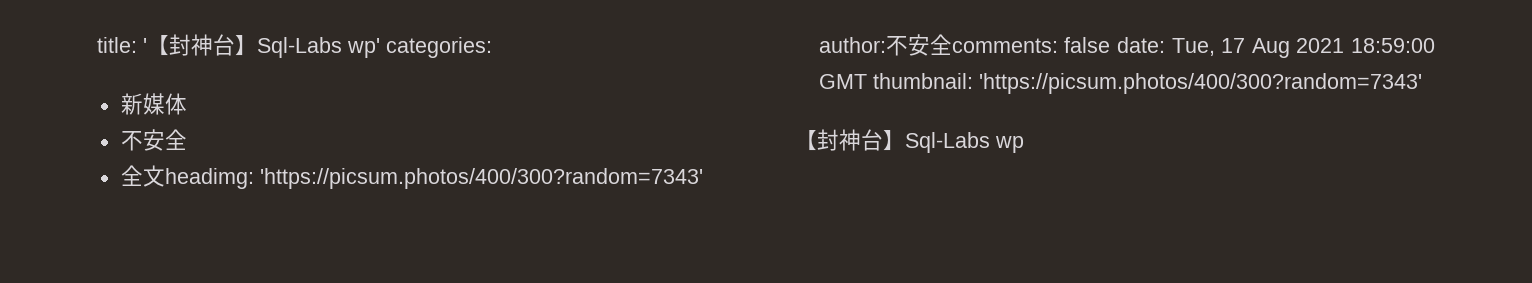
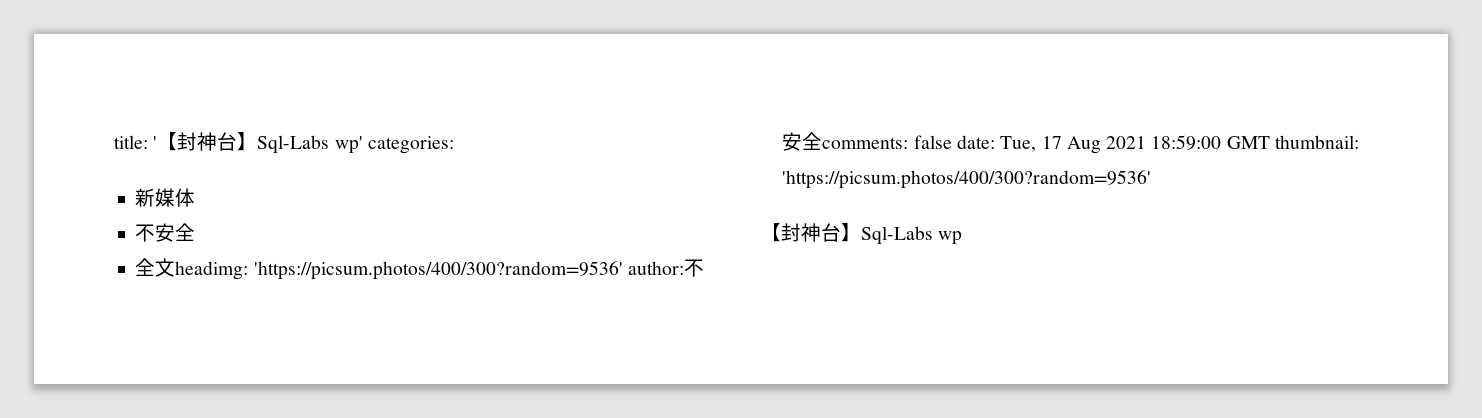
[259,168,703,189] 'https://picsum.photos/400/300?random=7343' -> [253,261,623,280] 'https://picsum.photos/400/300?random=9536'
[978,73,1422,94] 'https://picsum.photos/400/300?random=7343' -> [782,170,1152,189] 'https://picsum.photos/400/300?random=9536'

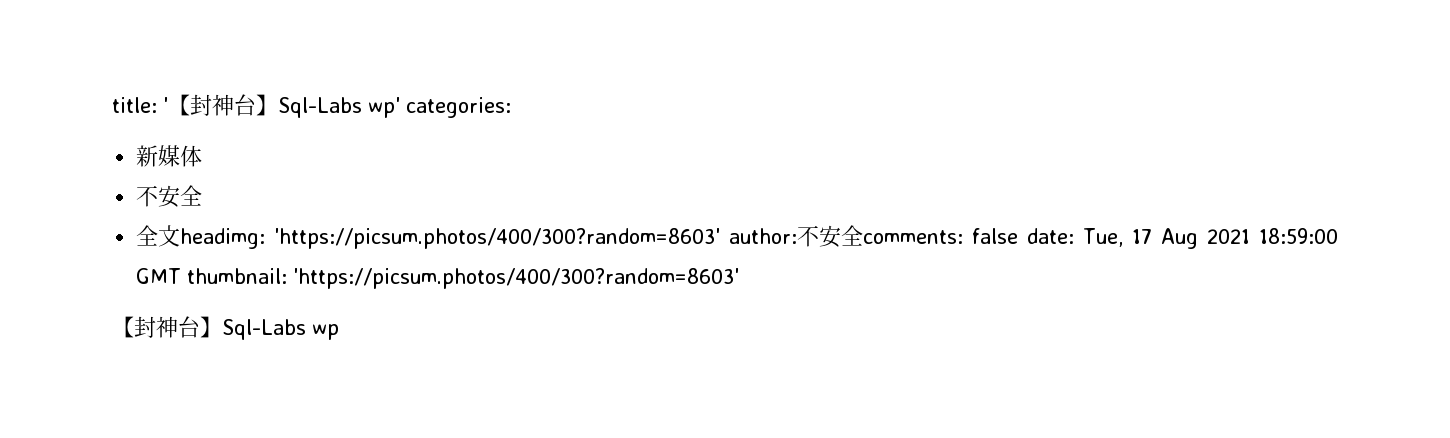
[253,261,623,280] 'https://picsum.photos/400/300?random=9536' -> [274,228,721,249] 'https://picsum.photos/400/300?random=8603'
[782,170,1152,189] 'https://picsum.photos/400/300?random=9536' -> [293,268,740,289] 'https://picsum.photos/400/300?random=8603'

